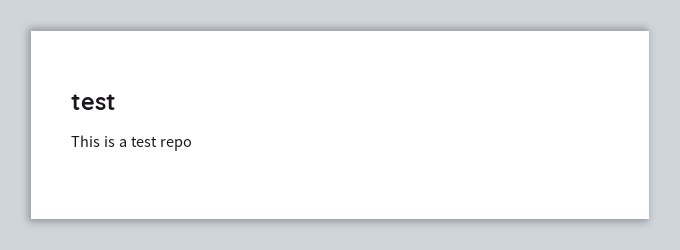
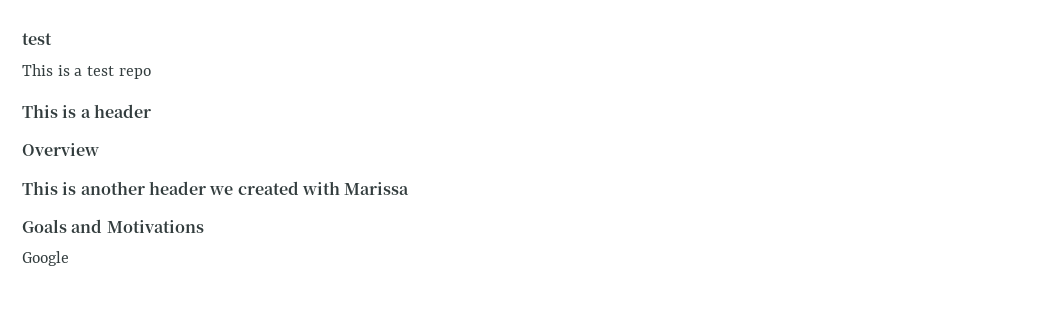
(192, 145) none -> [22,104,151,118] [22,143,99,156] [22,181,410,195] [22,219,204,233] [22,251,69,266] // This is a header // Overview // This is another header we created with Marissa // Goals and Motivations // Google

